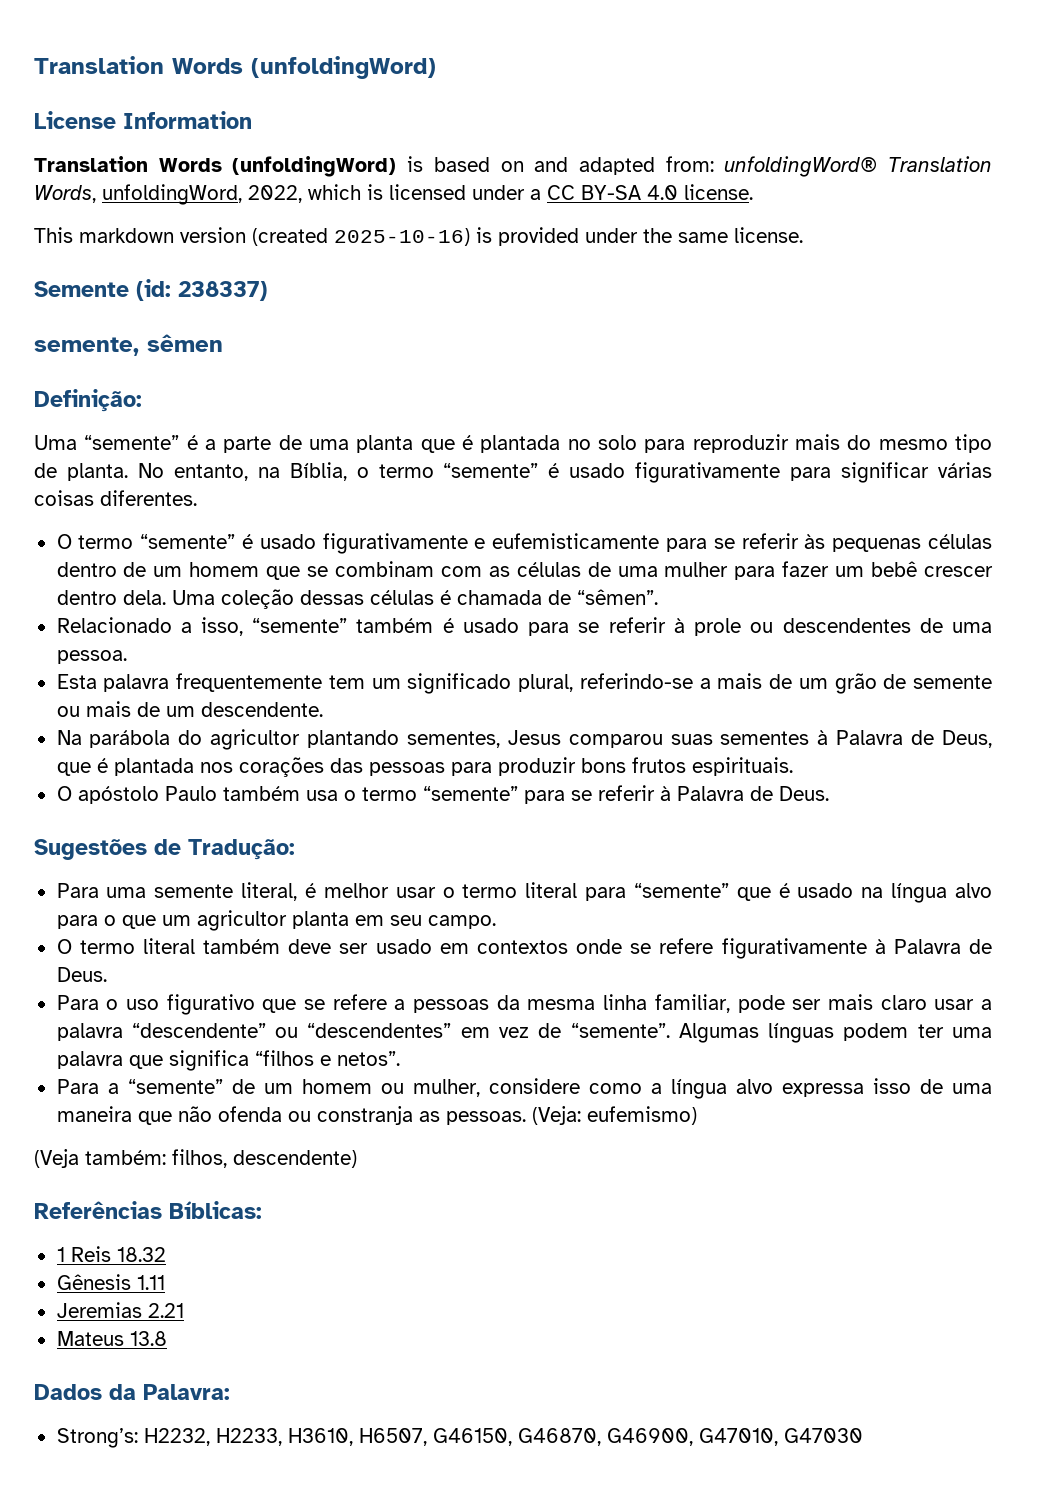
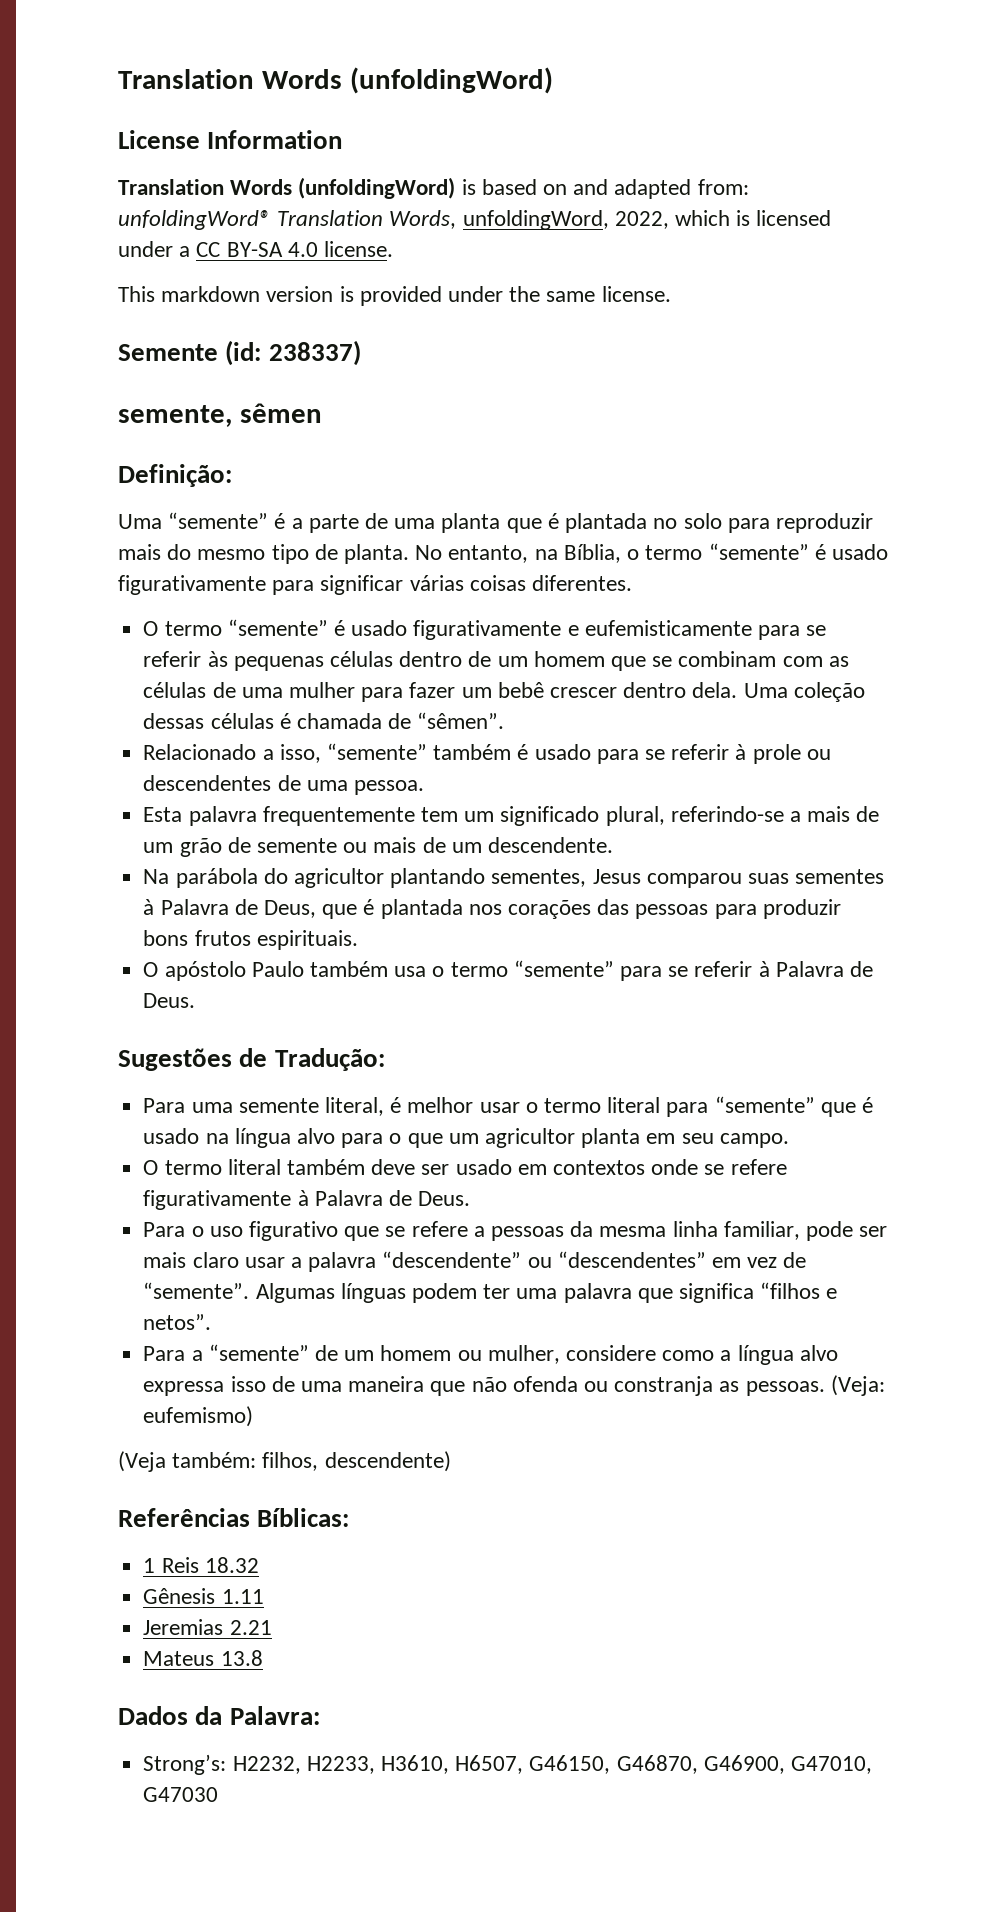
[252,228,470,246] (created 2025-10-16) -> (334, 294) none

